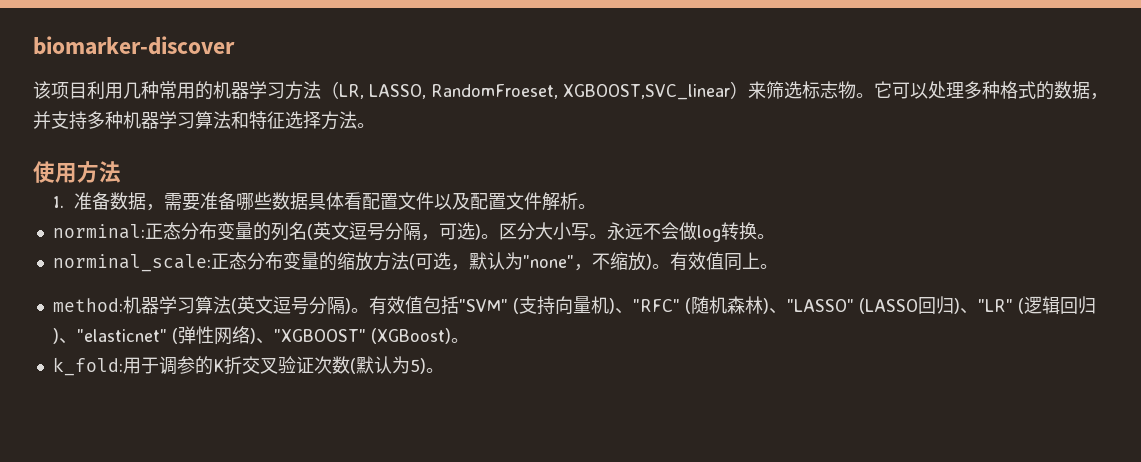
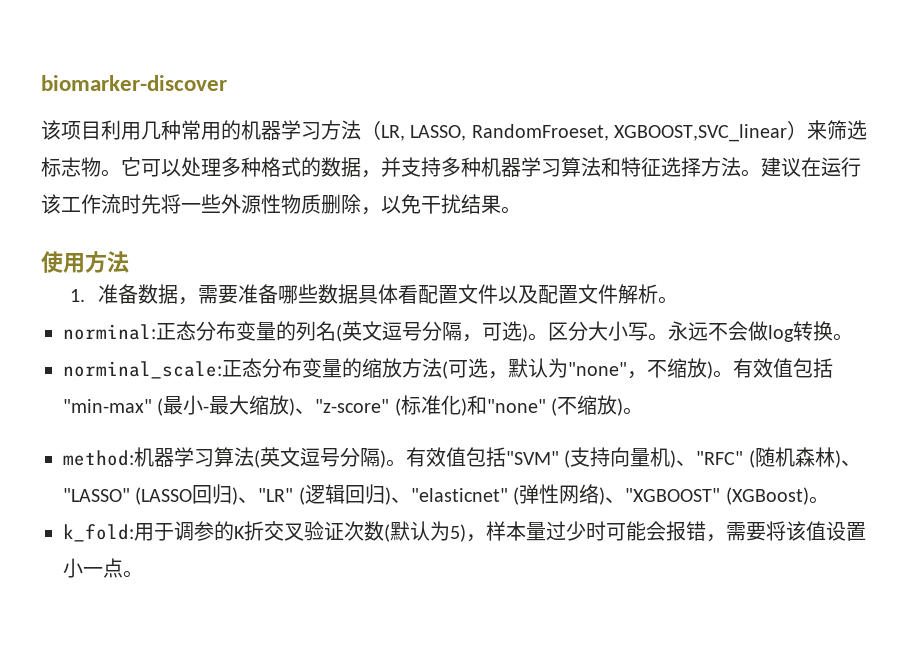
(375, 125) none -> [761,157,861,177] [41,194,521,215] 建议在运行该工作流时先将一些外源性物质删除，以免干扰结果。
[723,252,760,271] 同上 -> [793,358,833,378] [63,395,624,416] 包括"min-max" (最小-最大缩放)、"z-score" (标准化)和"none" (不缩放)
(426, 366) none -> [466,521,866,542] [63,558,123,578] ，样本量过少时可能会报错，需要将该值设置小一点

